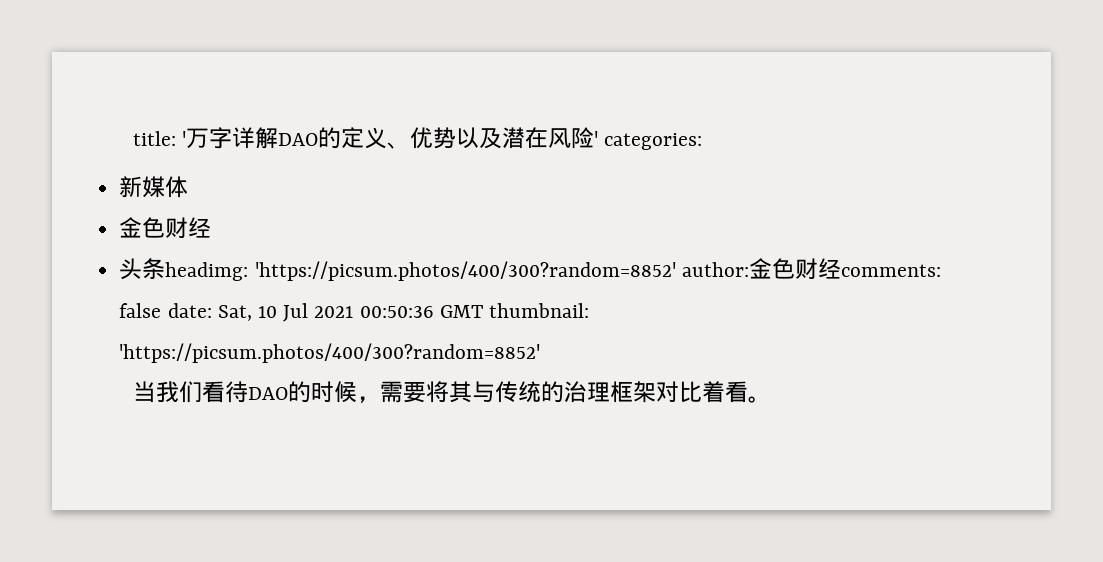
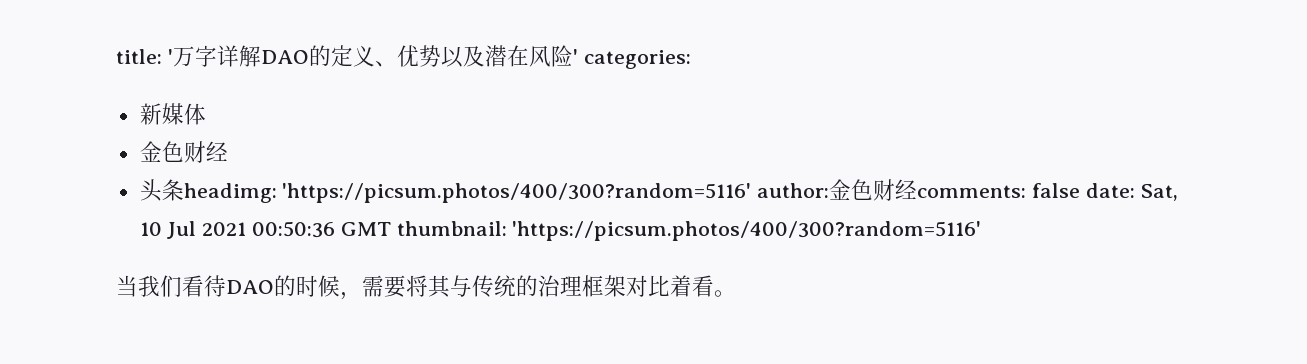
[254,261,676,281] 'https://picsum.photos/400/300?random=8852' -> [282,183,752,203] 'https://picsum.photos/400/300?random=5116'
[119,343,541,363] 'https://picsum.photos/400/300?random=8852' -> [512,221,982,241] 'https://picsum.photos/400/300?random=5116'

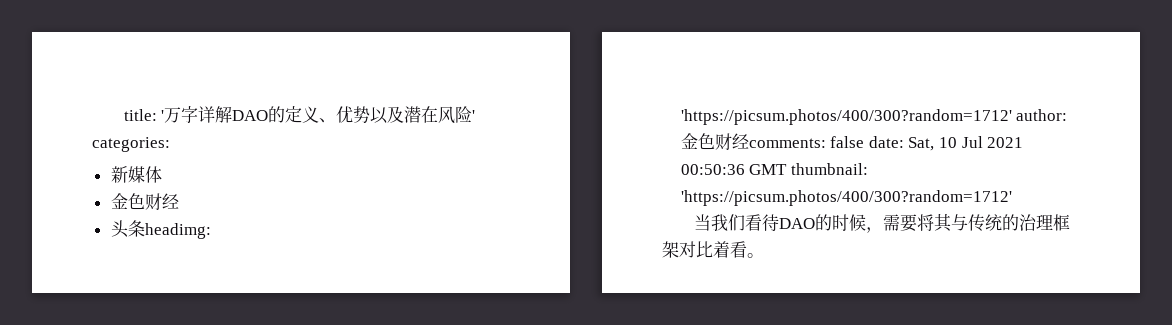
[282,183,752,203] 'https://picsum.photos/400/300?random=5116' -> [680,109,1012,125] 'https://picsum.photos/400/300?random=1712'
[512,221,982,241] 'https://picsum.photos/400/300?random=5116' -> [680,190,1012,206] 'https://picsum.photos/400/300?random=1712'

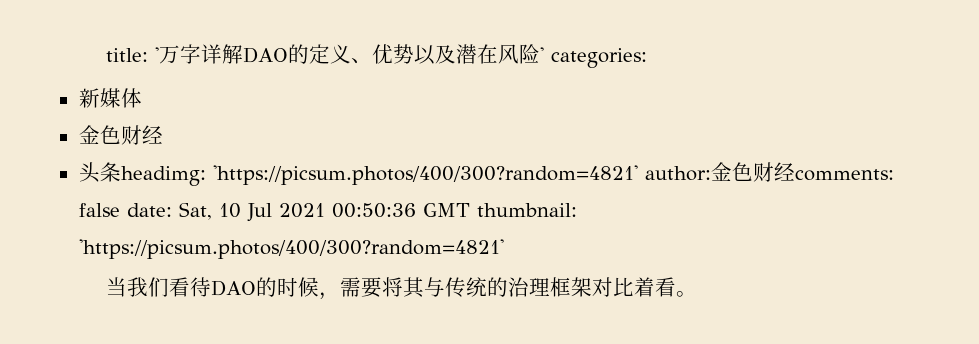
[680,109,1012,125] 'https://picsum.photos/400/300?random=1712' -> [212,165,638,185] 'https://picsum.photos/400/300?random=4821'
[680,190,1012,206] 'https://picsum.photos/400/300?random=1712' -> [78,239,504,259] 'https://picsum.photos/400/300?random=4821'

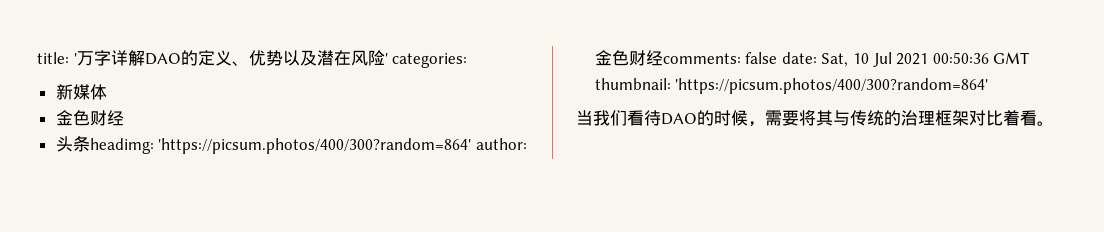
[212,165,638,185] 'https://picsum.photos/400/300?random=4821' -> [158,138,472,154] 'https://picsum.photos/400/300?random=864'
[78,239,504,259] 'https://picsum.photos/400/300?random=4821' -> [675,78,989,94] 'https://picsum.photos/400/300?random=864'

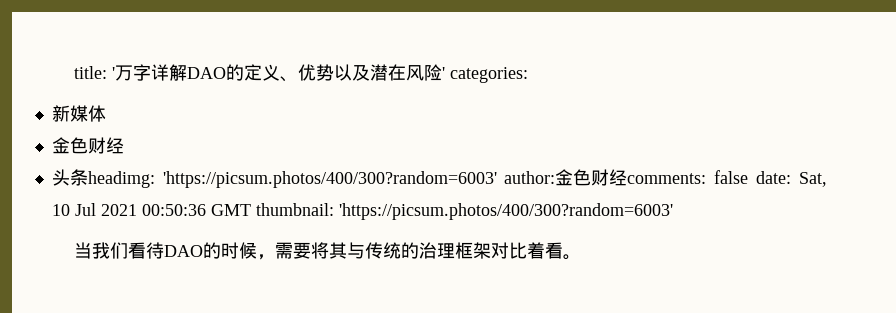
[158,138,472,154] 'https://picsum.photos/400/300?random=864' -> [162,171,497,188] 'https://picsum.photos/400/300?random=6003'
[675,78,989,94] 'https://picsum.photos/400/300?random=864' -> [338,203,673,220] 'https://picsum.photos/400/300?random=6003'

